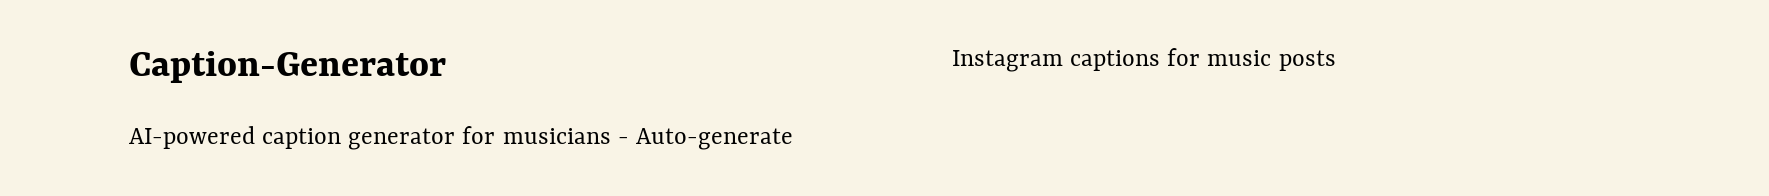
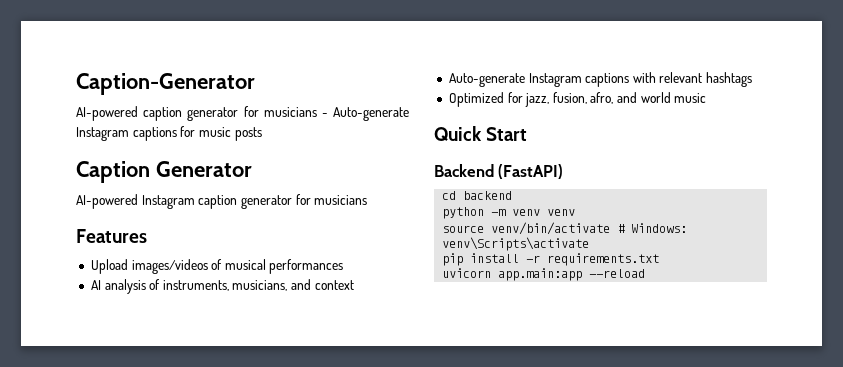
(1336, 60) none -> [76,161,252,183] [76,194,368,209] [76,229,147,243] [90,259,344,274] [90,279,354,294] [448,72,753,87] [448,92,707,107] [434,126,528,141] [434,164,564,179] [442,191,513,200] [442,207,576,219] [442,222,688,235] [442,237,590,251] [442,253,660,266] [442,268,646,281] // Caption Generator // AI-powered Instagram caption generator for musicians // Features // Upload images/videos of musical performances // AI analysis of instruments, musicians, and context // Auto-generate Instagram captions with relevant hashtags // Optimized for jazz, fusion, afro, and world music // Quick Start // Backend (FastAPI) // cd backend // python -m venv venv // source venv/bin/activate # Windows: venv\Scripts\activate // pip install -r requirements.txt // uvicorn app.main:app --reload

